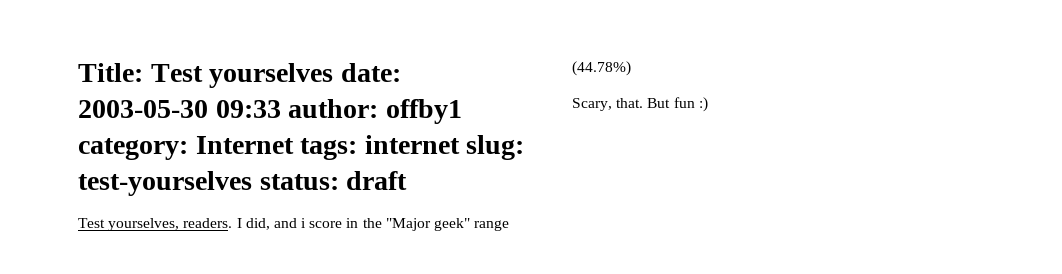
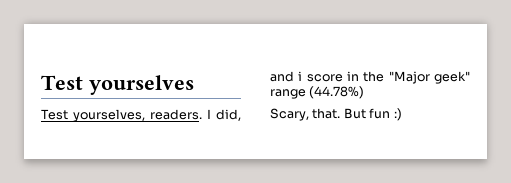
[78,63,143,82] Title: -> (41, 82) none
[340,63,401,82] [78,99,462,124] [78,135,525,160] [78,171,408,196] date: 2003-05-30 09:33 author: offby1 category: Internet tags: internet slug: test-yourselves status: draft -> (194, 85) none

